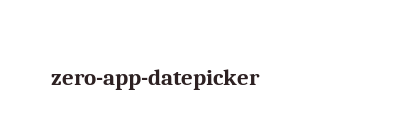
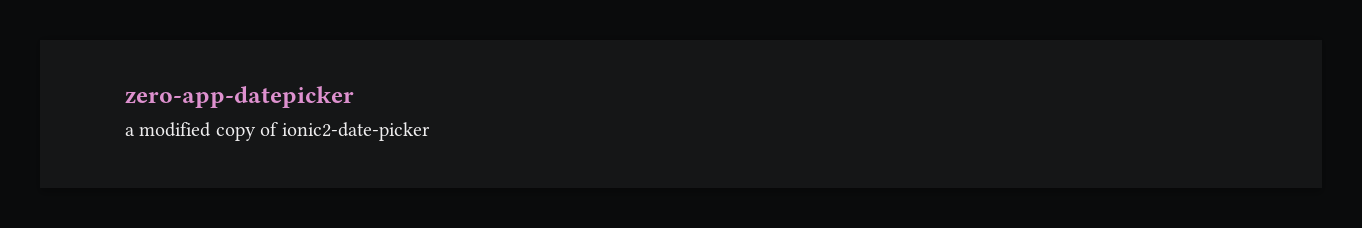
(260, 79) none -> [125,122,430,141] // a modified copy of ionic2-date-picker

